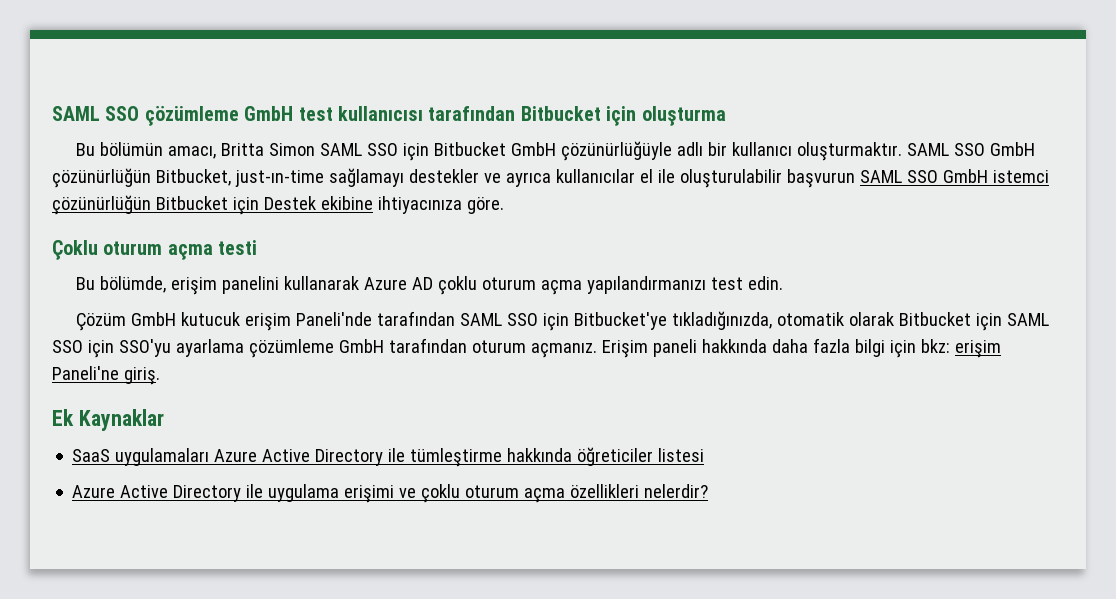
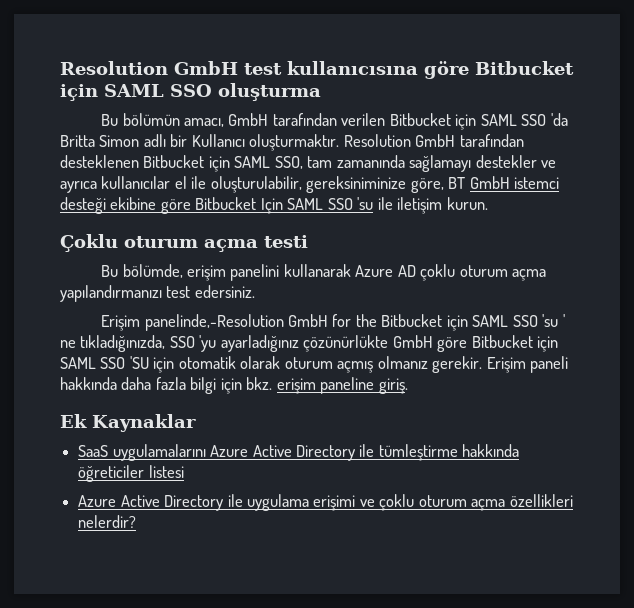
[52,106,726,126] [76,141,1035,161] [52,168,324,188] SAML SSO çözümleme GmbH test kullanıcısı tarafından Bitbucket için oluşturma // Bu bölümün amacı, Britta Simon SAML SSO için Bitbucket GmbH çözünürlüğüyle adlı bir kullanıcı oluşturmaktır. SAML SSO GmbH çözünürlüğün Bitbucket, just-ın-time -> [60,61,574,79] [60,83,321,101] [101,113,568,130] [60,134,524,151] [60,155,405,172] Resolution GmbH test kullanıcısına göre Bitbucket için SAML SSO oluşturma // Bu bölümün amacı, GmbH tarafından verilen Bitbucket için SAML SSO 'da Britta Simon adlı bir Kullanıcı oluşturmaktır. Resolution GmbH tarafından desteklenen Bitbucket için SAML SSO, tam zamanında
[679,169,1049,188] [52,195,504,215] oluşturulabilir başvurun SAML SSO GmbH istemci çözünürlüğün Bitbucket için Destek ekibine ihtiyacınıza göre. -> [210,176,560,193] [60,197,488,214] oluşturulabilir, gereksiniminize göre, BT GmbH istemci desteği ekibine göre Bitbucket Için SAML SSO 'su ile iletişim kurun.
[748,276,784,290] [76,311,1050,331] [52,338,597,358] edin. // Çözüm GmbH kutucuk erişim Paneli'nde tarafından SAML SSO için Bitbucket'ye tıkladığınızda, otomatik olarak Bitbucket için SAML SSO için SSO'yu ayarlama çözümleme GmbH tarafından oturum açmanız. -> [194,285,255,298] [101,314,565,331] [60,335,559,352] [60,356,483,373] edersiniz. // Erişim panelinde,-Resolution GmbH for the Bitbucket için SAML SSO 'su ' ne tıkladığınızda, SSO 'yu ayarladığınız çözünürlükte GmbH göre Bitbucket için SAML SSO 'SU için otomatik olarak oturum açmış olmanız gerekir.
[920,339,1001,358] [52,366,119,380] bkz: erişim Paneli'ne -> [246,377,375,394] bkz. erişim paneline
[115,448,210,466] uygulamaları -> [112,444,206,461] uygulamalarını

